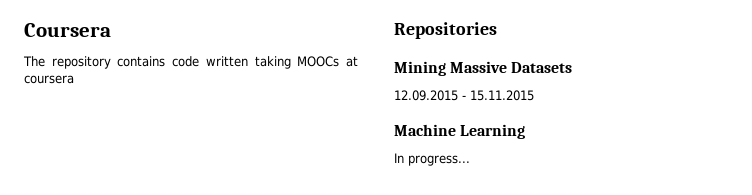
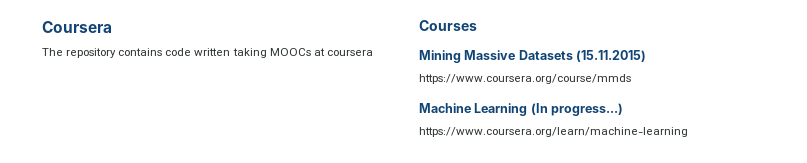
[394,22,497,39] Repositories -> [419,20,477,31] Courses
[394,90,534,101] // 12.09.2015 - 15.11.2015 -> [576,50,647,62] [419,74,631,84] (15.11.2015) // https://www.coursera.org/course/mmds
[394,153,470,166] // In progress... -> [530,103,624,116] [419,127,688,137] (In progress...) // https://www.coursera.org/learn/machine-learning

